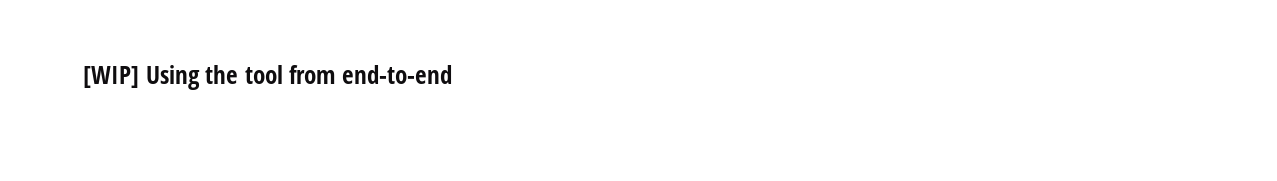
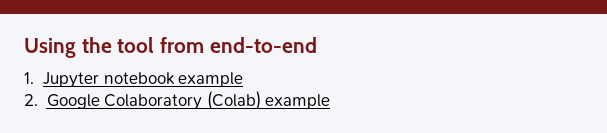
[83,66,139,88] [WIP] -> (24, 48) none
(453, 74) none -> [24,72,244,88] [24,91,331,110] // 1. Jupyter notebook example // 2. Google Colaboratory (Colab) example

